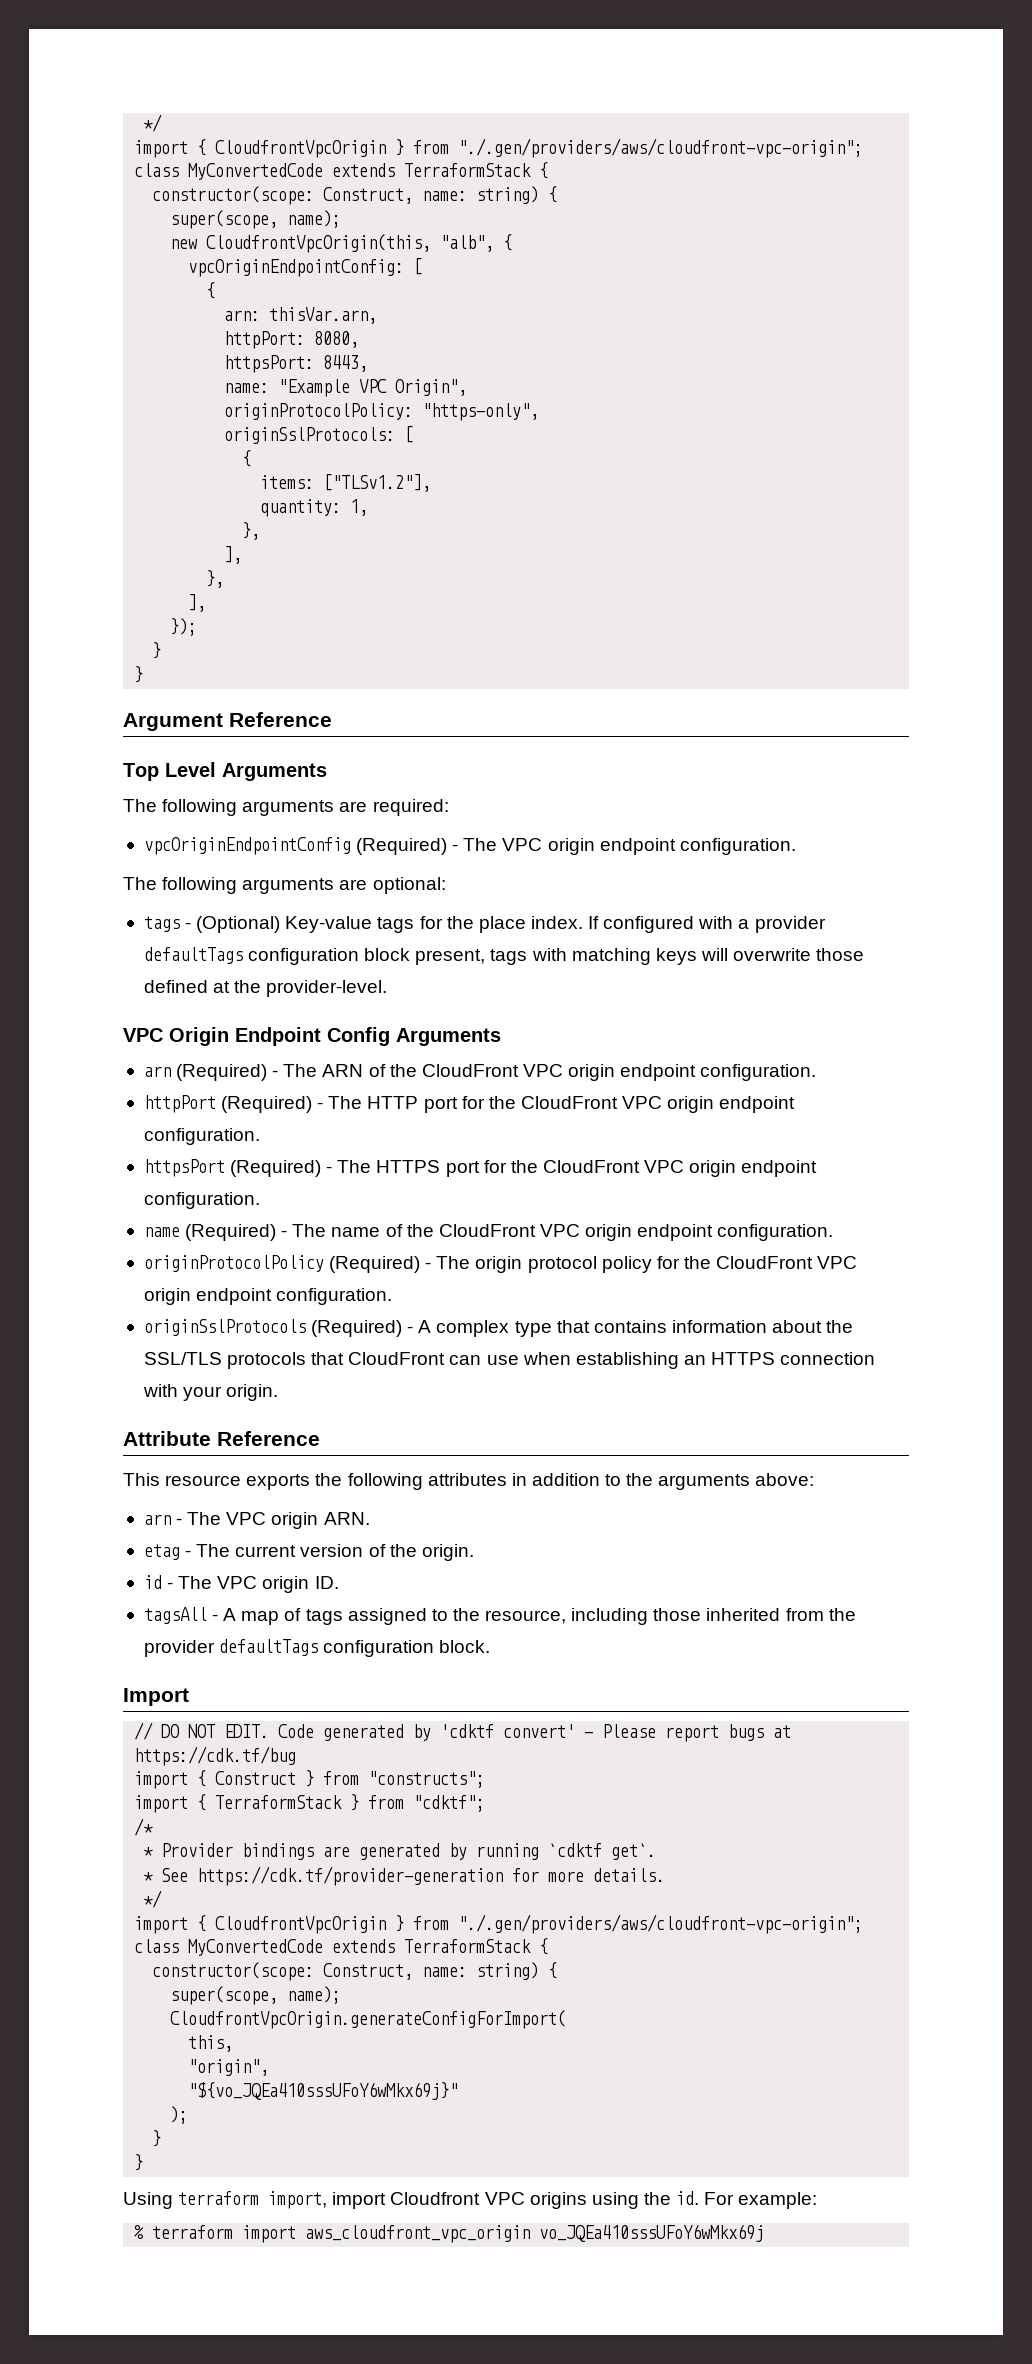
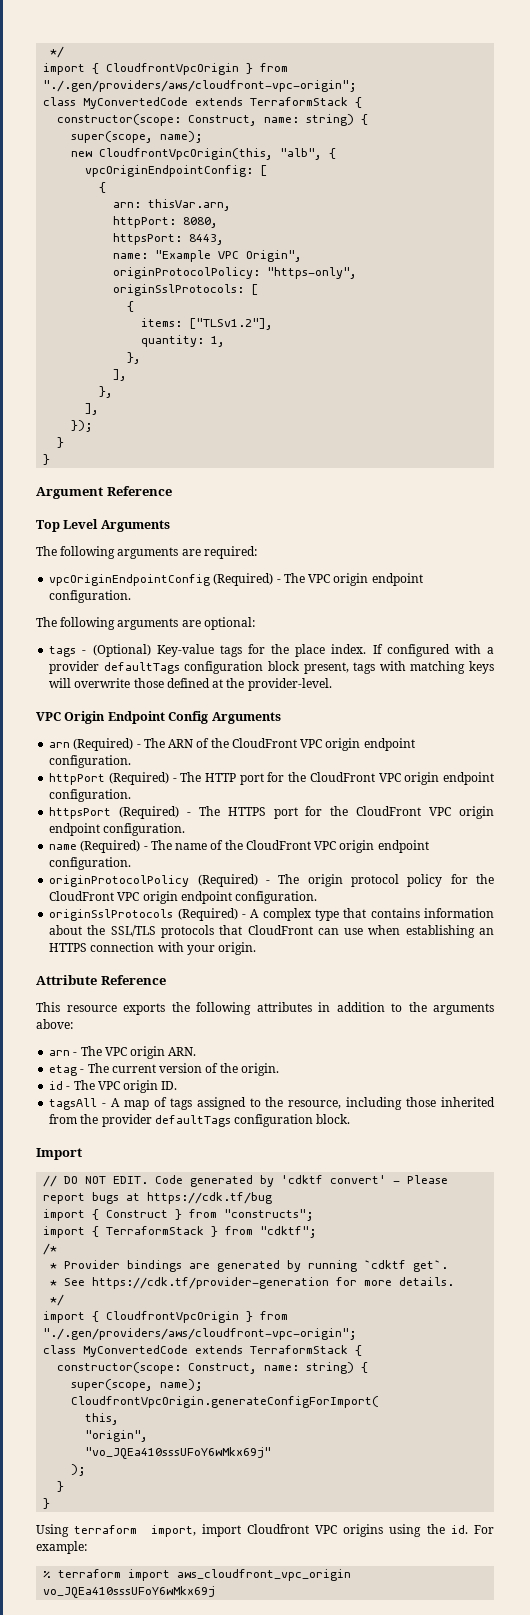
[188,2082,459,2100] "${vo_JQEa410sssUFoY6wMkx69j}" -> [85,1447,272,1459] "vo_JQEa410sssUFoY6wMkx69j"

